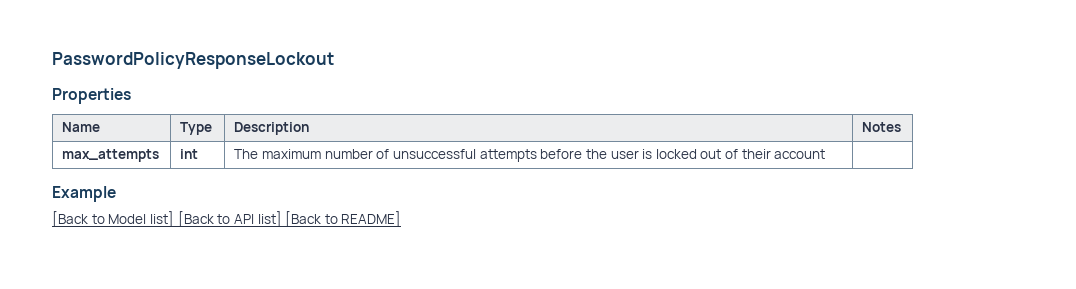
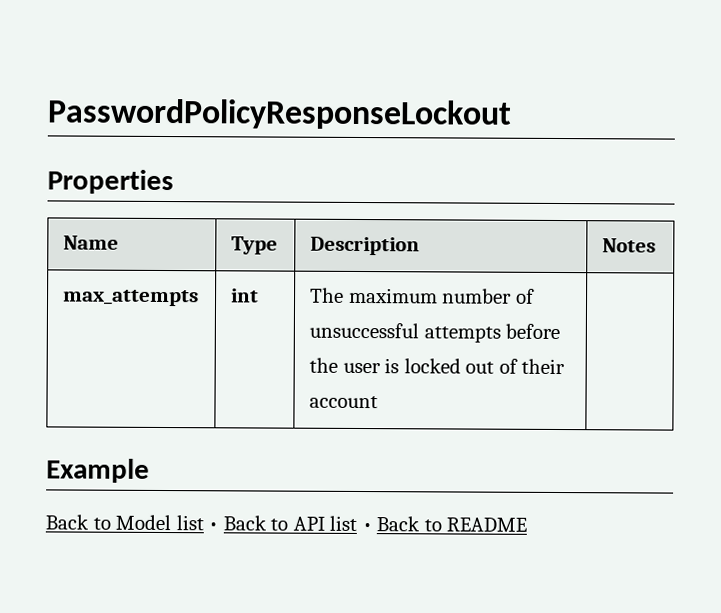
[52,211,88,227] [Back -> [45,514,89,530] Back
[149,211,402,227] list] [Back to API list] [Back to README] -> [175,515,528,532] list • Back to API list • Back to README

